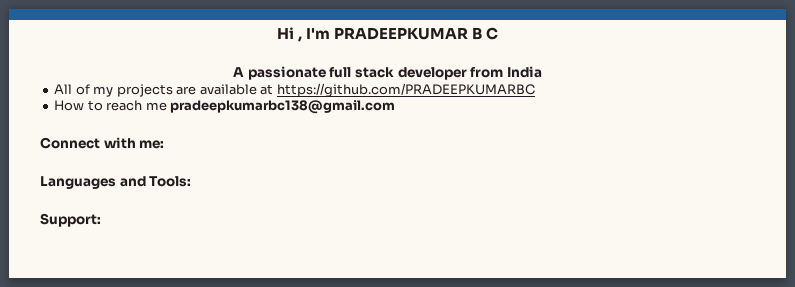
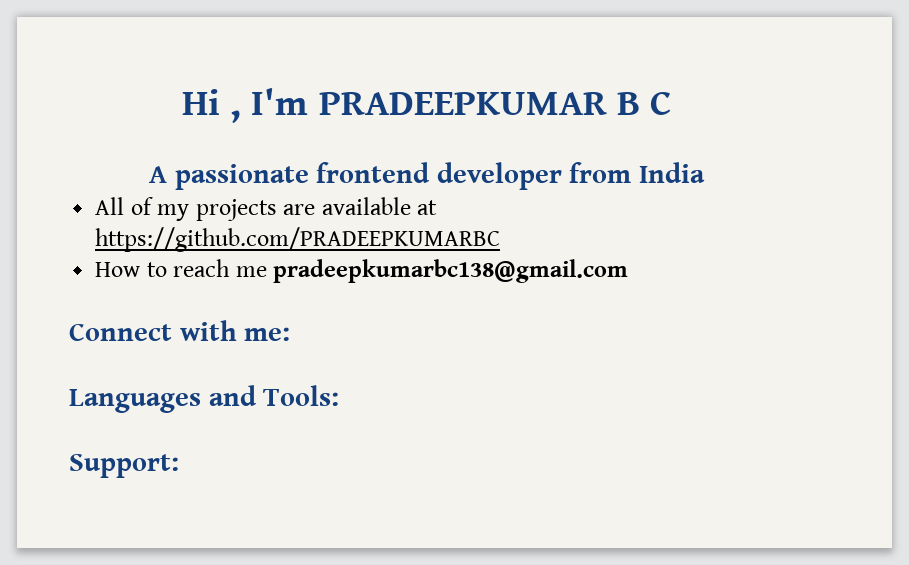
[329,67,394,78] full stack -> [316,162,431,183] frontend

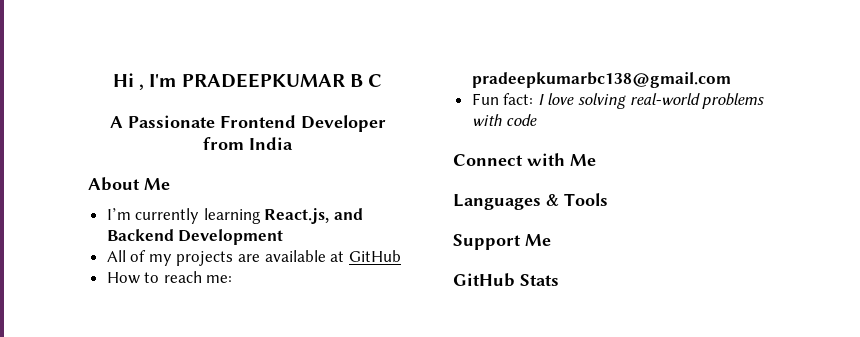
[174,162,562,190] passionate frontend developer -> [127,115,386,132] Passionate Frontend Developer
(705, 172) none -> [88,177,170,191] [106,208,364,224] [106,229,284,245] // About Me // I’m currently learning React.js, and Backend Development
[95,227,501,252] https://github.com/PRADEEPKUMARBC -> [348,250,401,262] GitHub
[235,266,267,277] me -> [206,275,233,283] me:
(629, 271) none -> [471,93,765,109] [471,114,538,126] // Fun fact: I love solving real-world problems with code
[244,327,291,341] me: -> [570,154,596,166] Me
[208,385,340,406] [69,454,179,478] and Tools: // Support: -> [546,193,608,206] [453,234,551,250] [453,273,559,287] & Tools // Support Me // GitHub Stats

